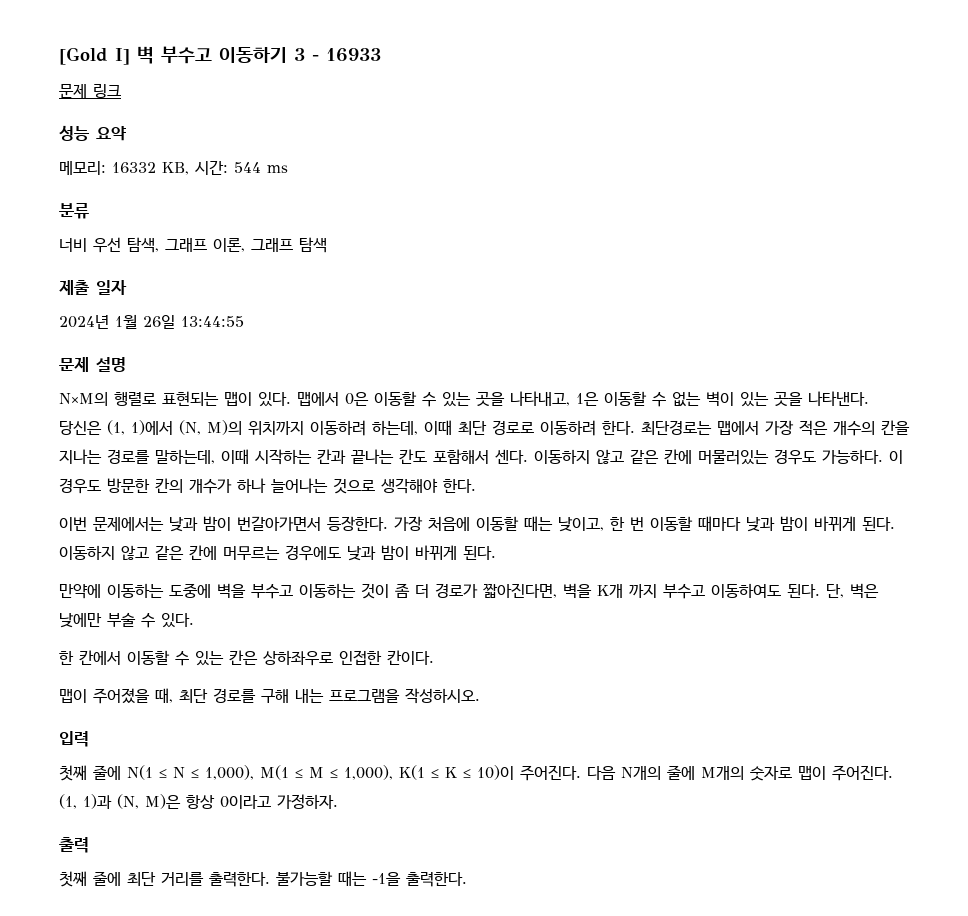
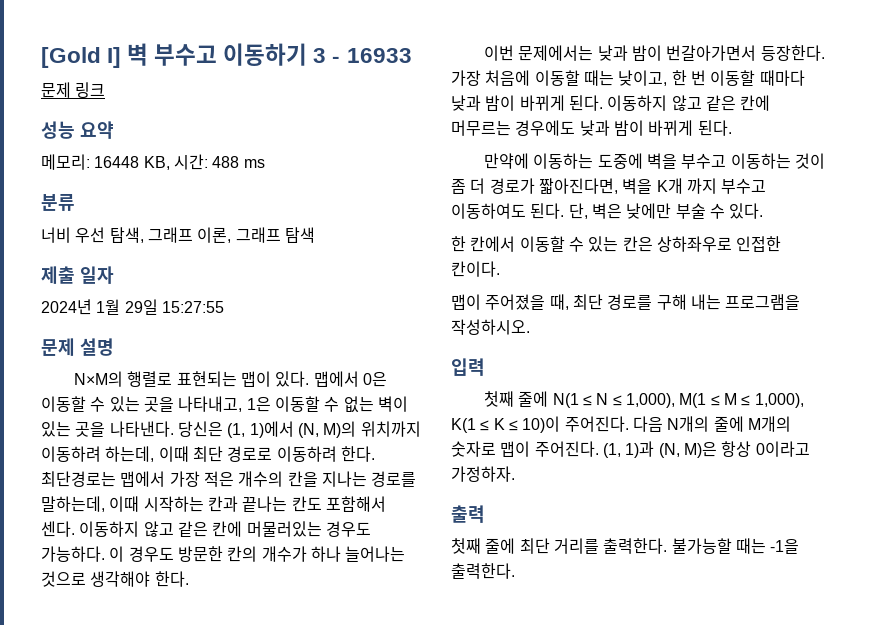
[112,162,156,173] 16332 -> [94,156,140,168] 16448
[234,162,261,173] 544 -> [212,156,240,168] 488
[143,315,244,329] 26일 13:44:55 -> [124,299,224,315] 29일 15:27:55

